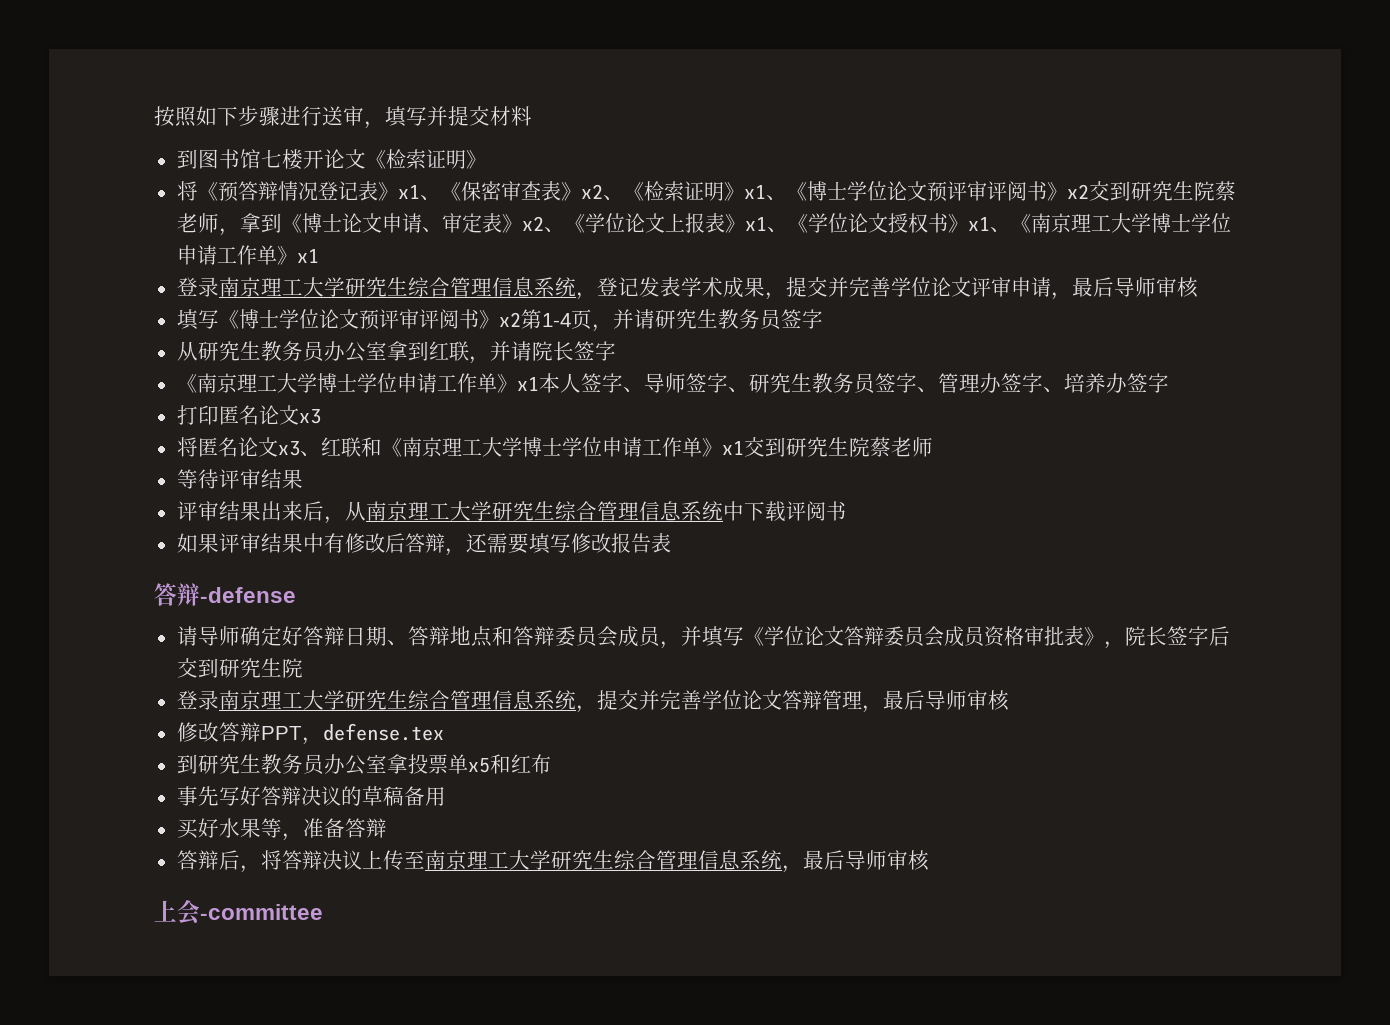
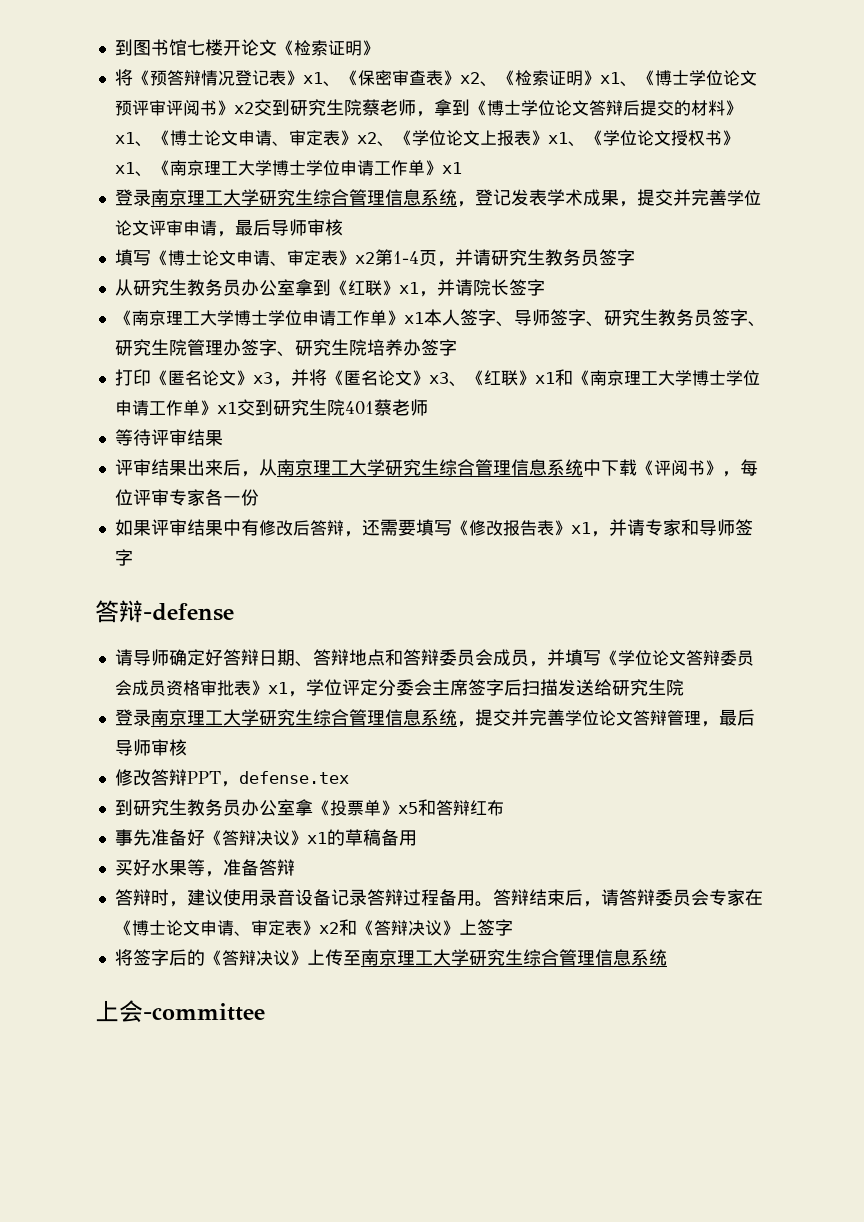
[154,106,532,129] 按照如下步骤进行送审，填写并提交材料 // -> (114, 47) none
(342, 222) none -> [520,100,742,116] [114,130,204,147] 学位论文答辩后提交的材料》x1、《博士
[278,309,479,330] 学位论文预评审评阅书 -> [201,250,338,266] 论文申请、审定表
[428,341,469,361] 红联 -> [330,280,419,296] 《红联》x1
(938, 390) none -> [114,339,187,356] 研究生院
(1064, 390) none -> [294,339,367,356] 研究生院
[218,405,321,425] [176,437,361,457] 匿名论文x3 // 将匿名论文x3、红联 -> [150,369,555,387] 《匿名论文》x3，并将《匿名论文》x3、《红联》x1
(870, 447) none -> [344,401,374,415] 401
[785,501,846,521] 评阅书 -> [636,459,758,477] [114,489,259,506] 《评阅书》，每位评审专家各一份
(571, 543) none -> [451,520,469,536] 《
(671, 543) none -> [553,519,753,537] [114,549,133,566] 》x1，并请专家和导师签字
[1103,626,1230,649] [176,658,219,678] ，院长签字后交到 -> [267,679,612,697] x1，学位评定分委会主席签字后扫描发送给
[407,754,511,774] 投票单x5和 -> [312,799,470,816] 《投票单》x5和答辩
[218,786,341,806] 写好答辩决议 -> [150,829,327,846] 准备好《答辩决议》x1
[218,850,362,873] 后，将答辩决议 -> [150,889,763,907] [114,919,513,936] [114,949,307,966] 时，建议使用录音设备记录答辩过程备用。答辩结束后，请答辩委员会专家在《博士论文申请、审定表》x2和《答辩决议》上签字 // 将签字后的《答辩决议》
[781,850,929,873] ，最后导师审核 -> (667, 957) none

